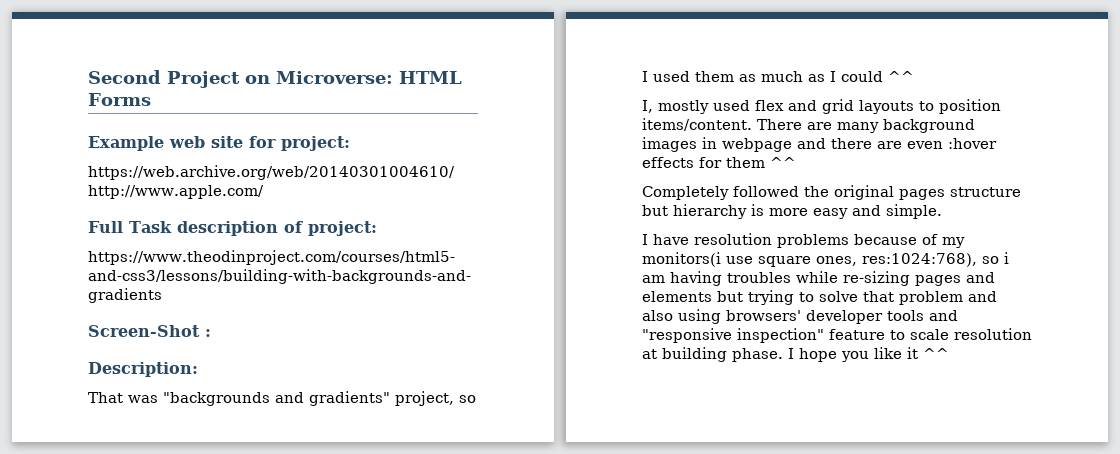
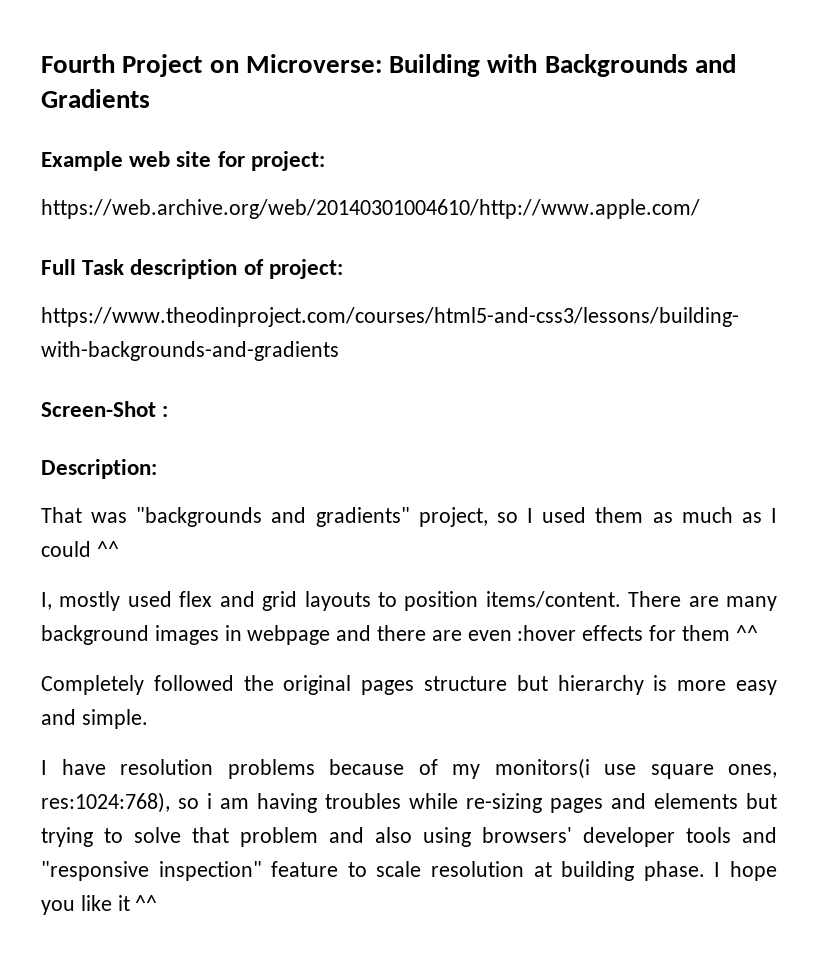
[88,70,161,84] Second -> [41,54,115,73] Fourth
[399,71,462,84] [88,93,151,106] HTML Forms -> [389,54,737,77] [41,89,150,108] Building with Backgrounds and Gradients

